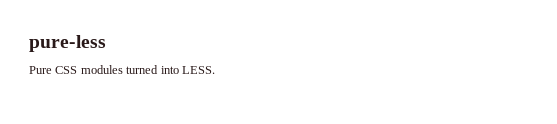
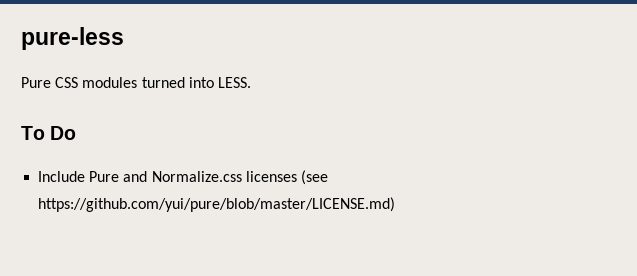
(215, 70) none -> [21,126,77,140] [38,170,328,185] [38,197,396,212] // To Do // Include Pure and Normalize.css licenses (see https://github.com/yui/pure/blob/master/LICENSE.md)

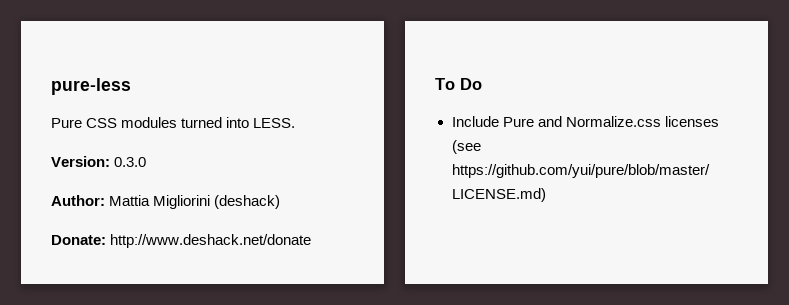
(251, 82) none -> [51,156,147,167] [51,195,281,209] [51,234,312,248] // Version: 0.3.0 // Author: Mattia Migliorini (deshack) // Donate: http://www.deshack.net/donate

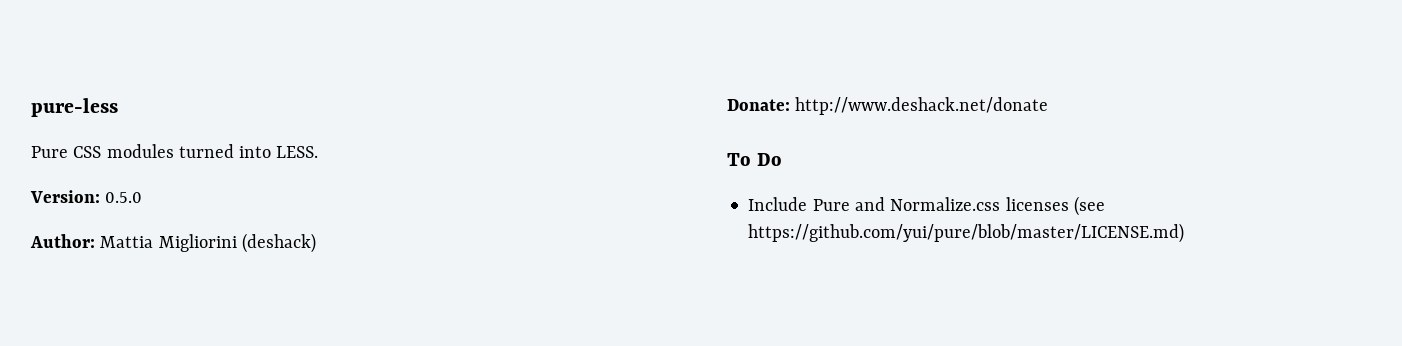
[114,157,147,167] 0.3.0 -> [105,192,143,203] 0.5.0

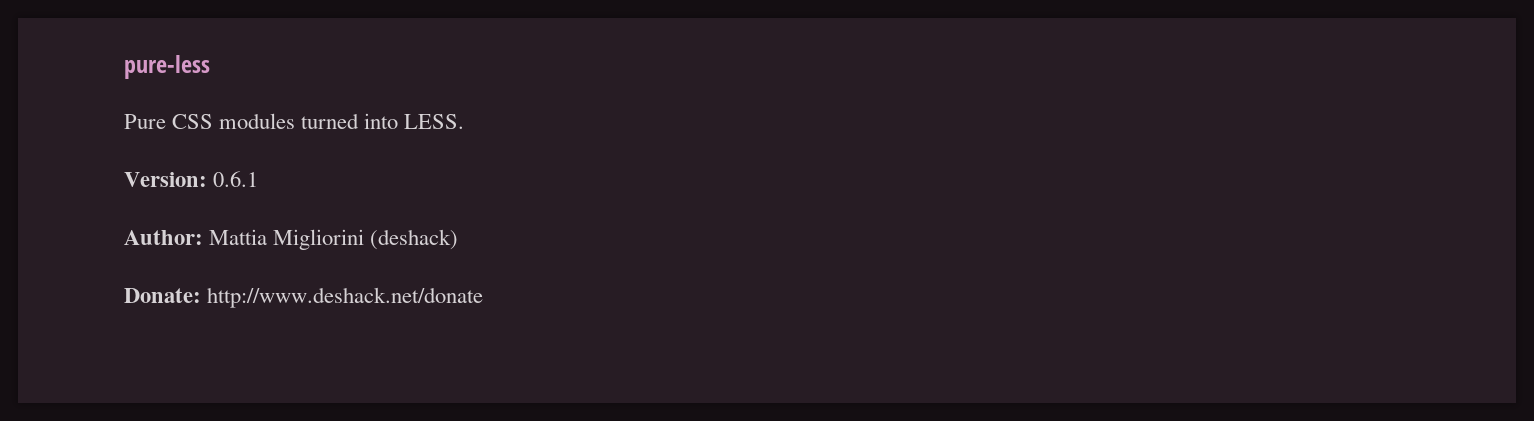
[105,192,143,203] 0.5.0 -> [213,171,259,187] 0.6.1
[727,153,782,166] [748,196,1105,216] [748,223,1185,243] // To Do // Include Pure and Normalize.css licenses (see https://github.com/yui/pure/blob/master/LICENSE.md) -> (484, 297) none

